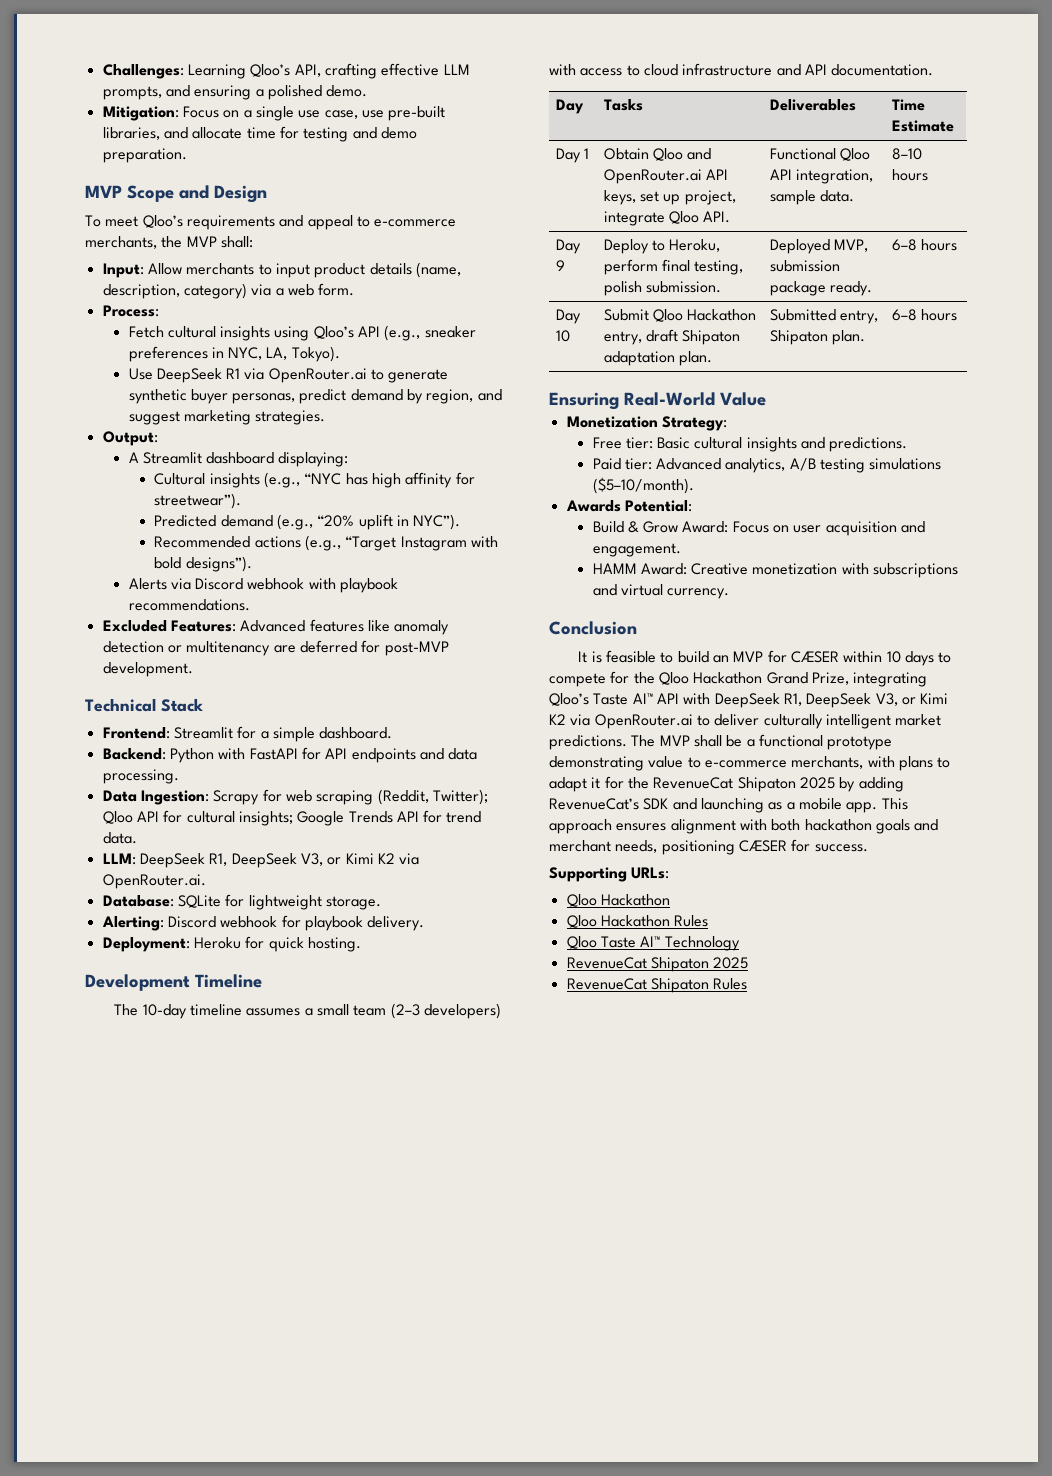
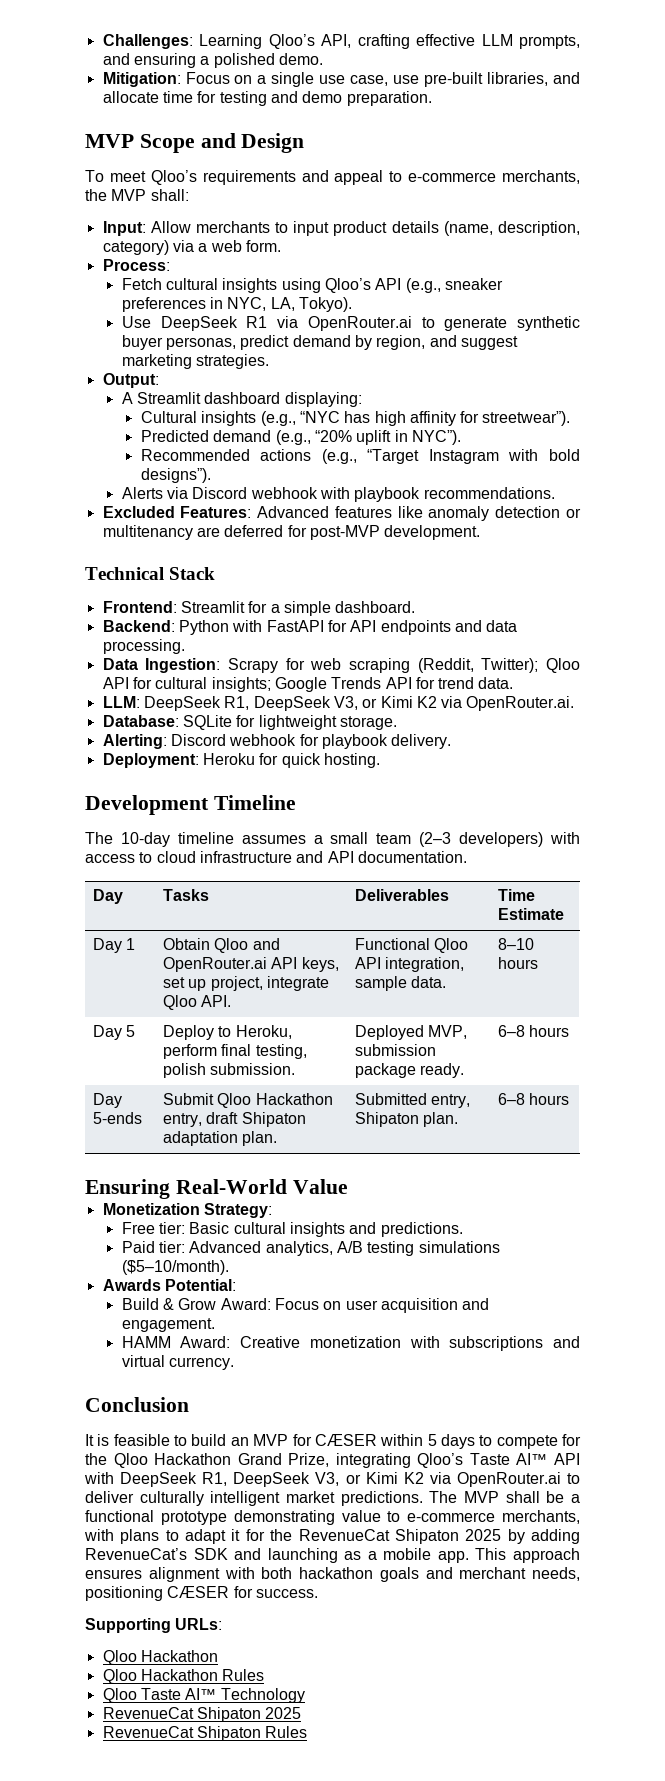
[555,260,565,271] 9 -> [126,1025,136,1037] 5
[555,330,570,342] 10 -> [93,1112,143,1124] 5-ends
[886,651,901,663] 10 -> [427,1434,437,1446] 5

